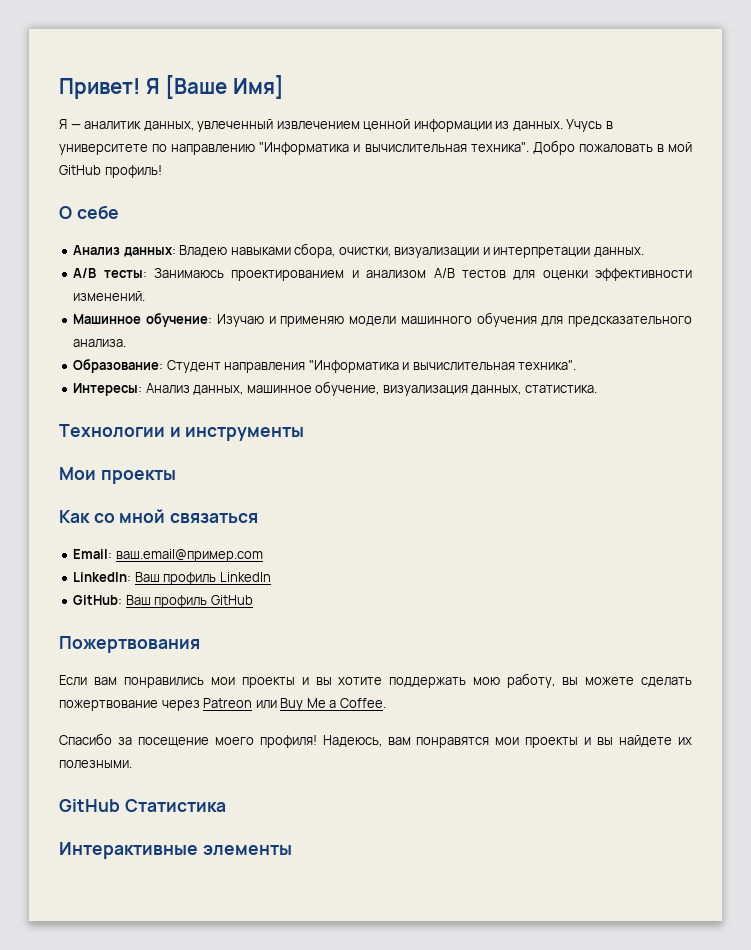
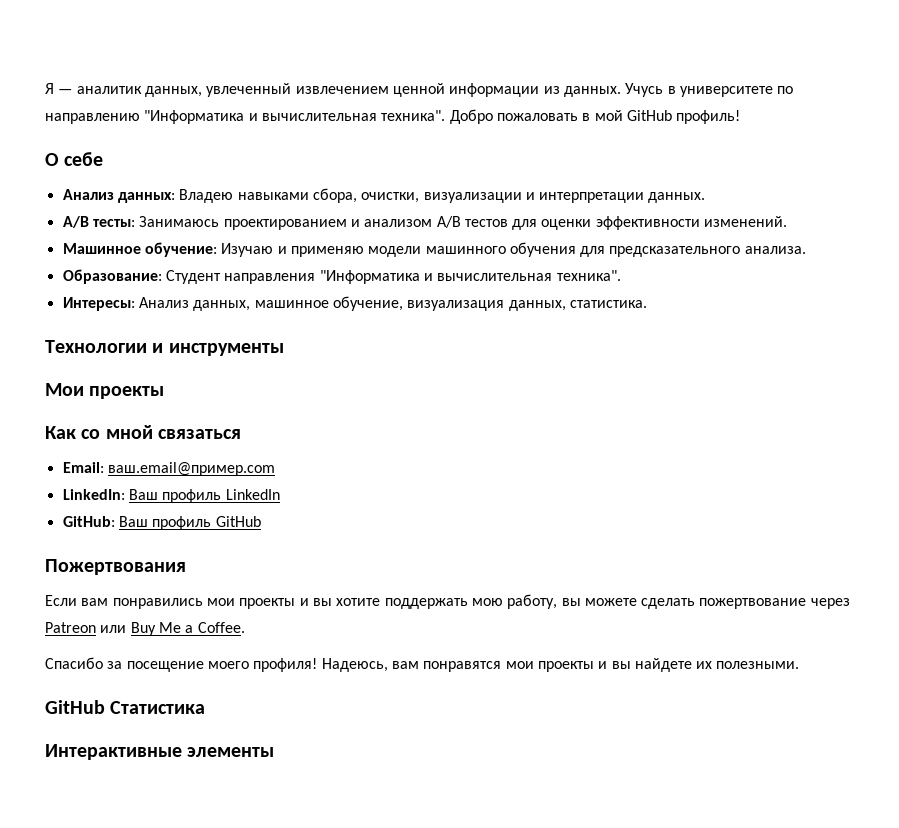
[59,75,284,99] Привет! Я [Ваше Имя] // -> (45, 88) none

